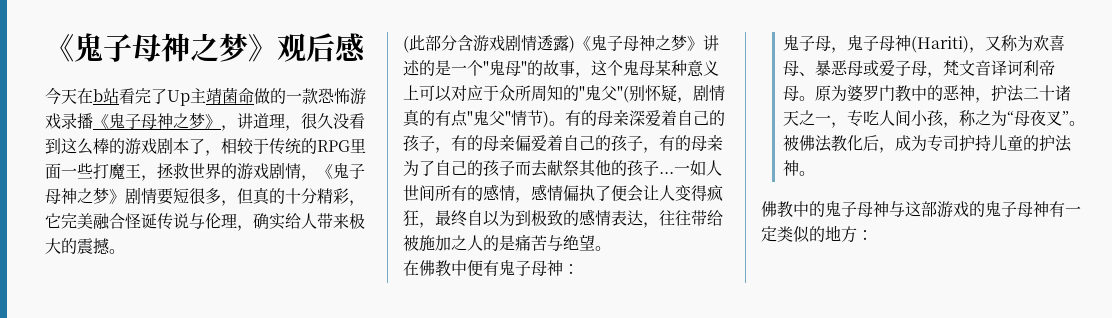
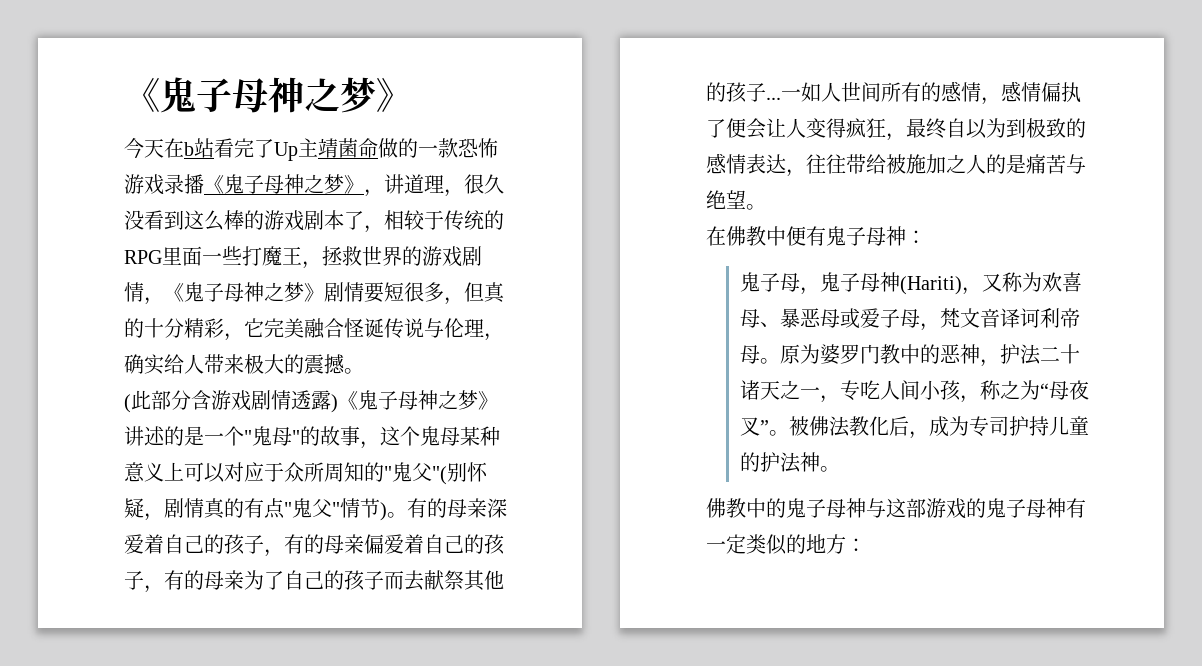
[45,33,366,62] 《鬼子母神之梦》观后感 -> [124,77,412,113] 《鬼子母神之梦》

